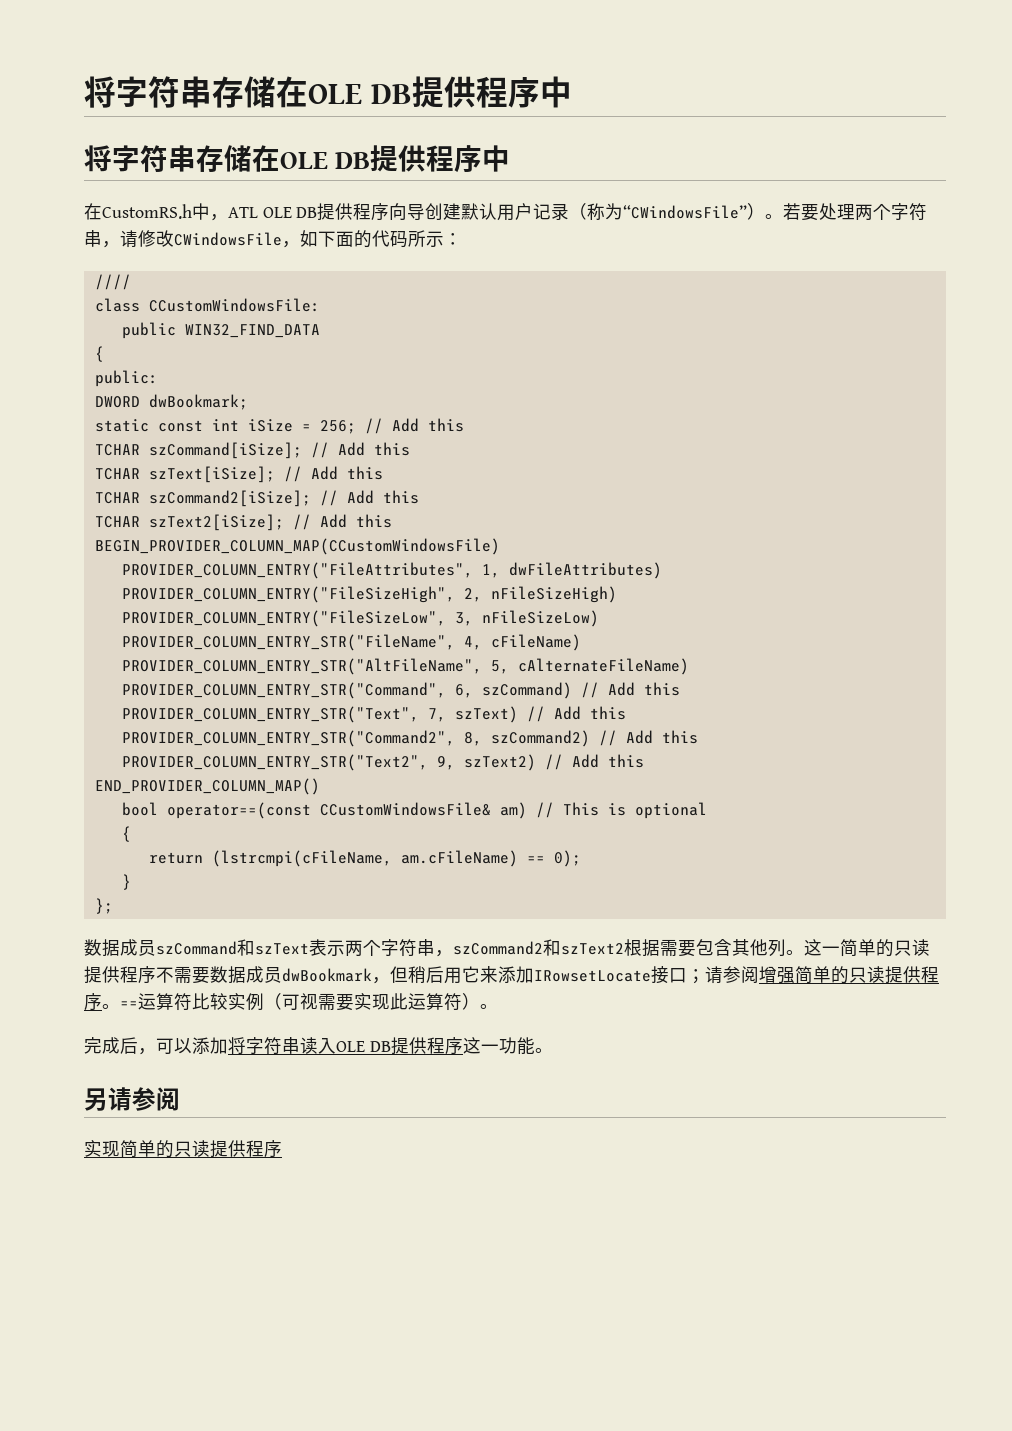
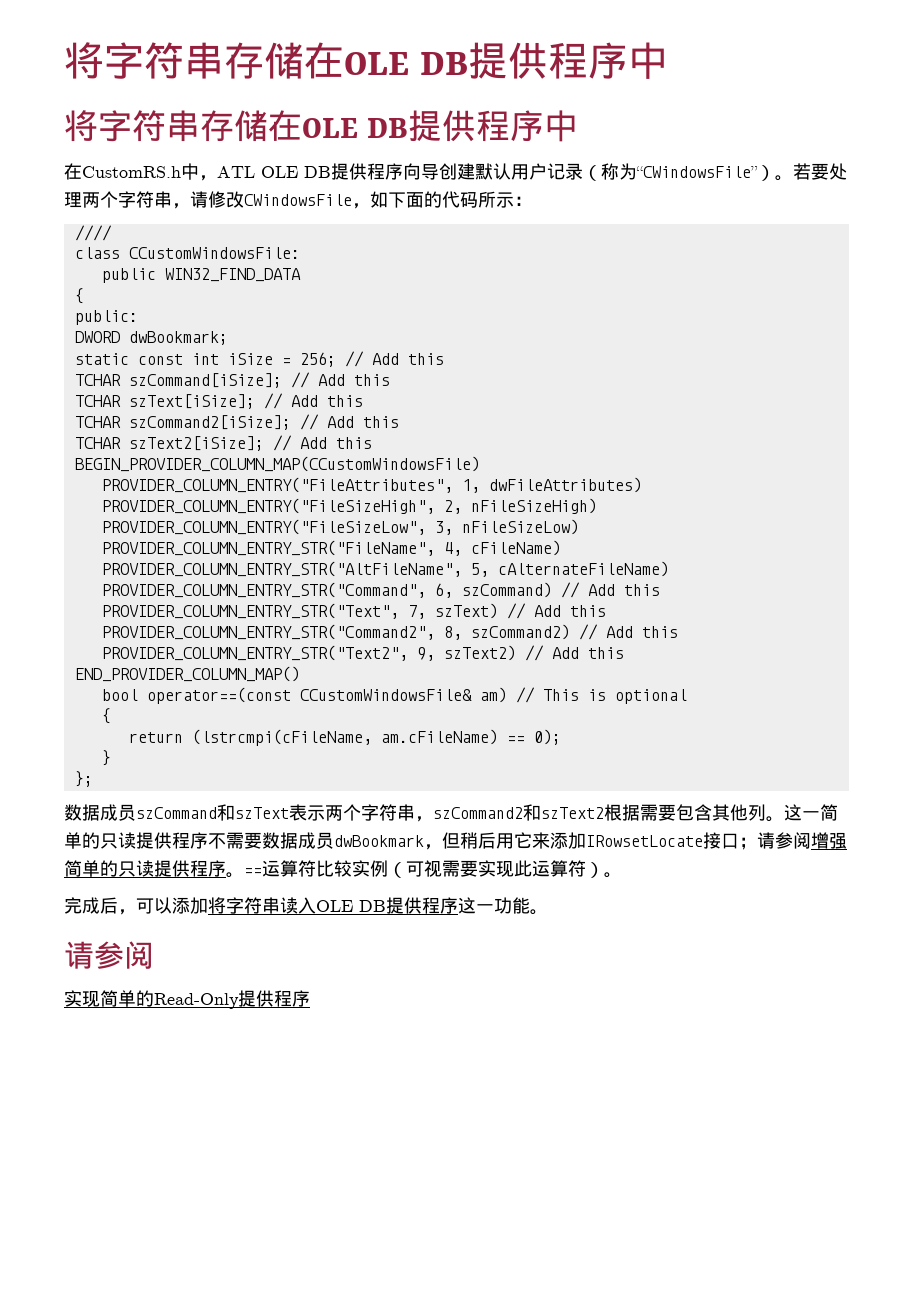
[84,1088,108,1111] 另 -> (548, 912) none
[174,1140,210,1157] 只读 -> [154,993,239,1009] Read-Only

